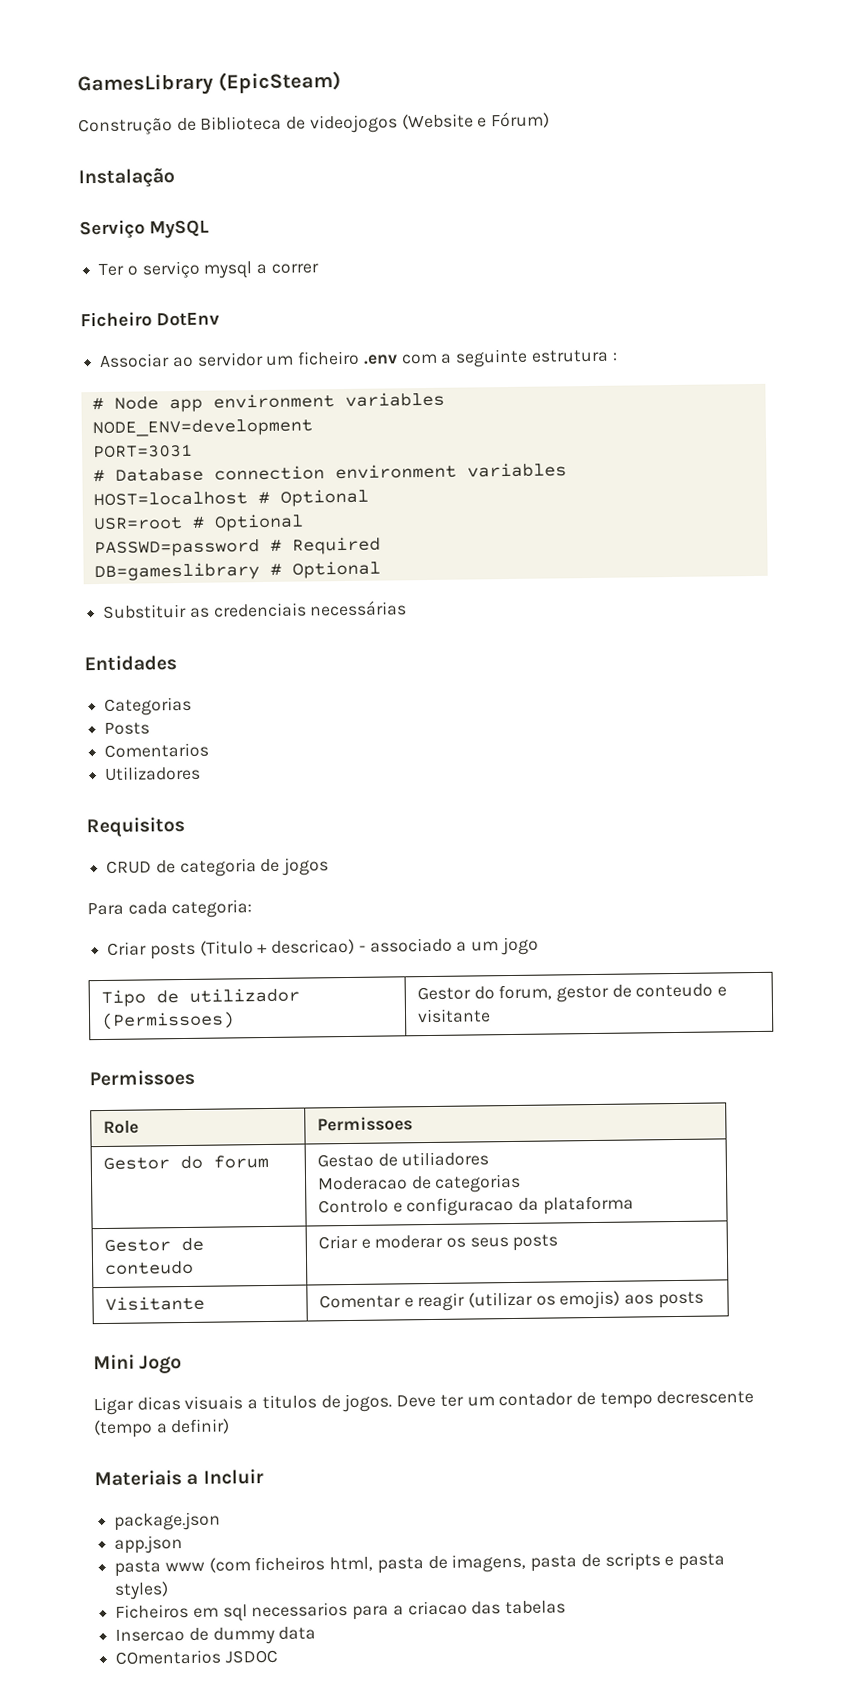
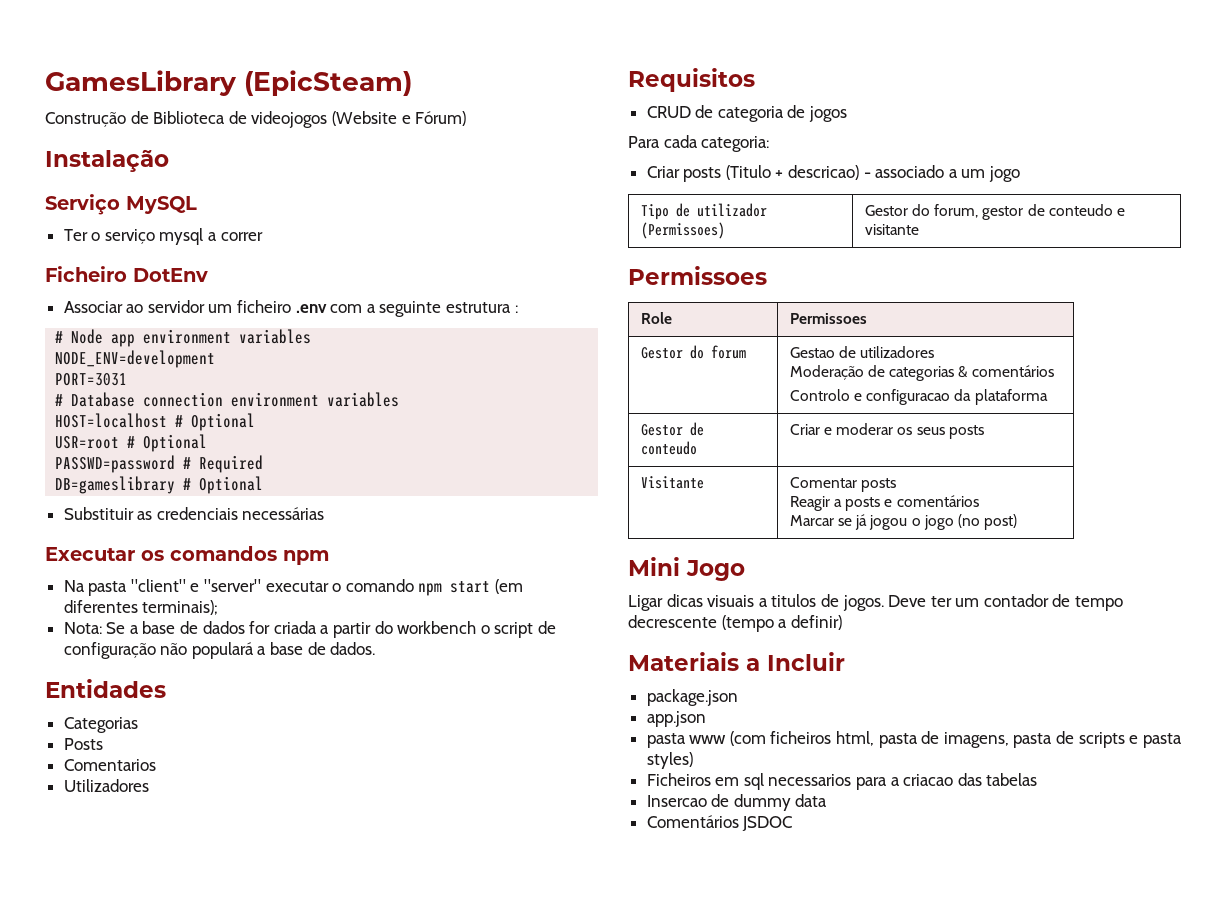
(408, 608) none -> [45,546,329,565] [63,579,524,596] [63,600,219,615] [63,621,556,638] [63,642,376,659] // Executar os comandos npm // Na pasta "client" e "server" executar o comando npm start (em diferentes terminais); // Nota: Se a base de dados for criada a partir do workbench o script de configuração não populará a base de dados.
[401,1151,490,1167] [317,1176,408,1191] utiliadores // Moderacao -> [860,346,935,358] [789,365,864,380] utilizadores // Moderação
(522, 1183) none -> [958,365,1054,378] & comentários
[403,1290,704,1312] e reagir (utilizar os emojis) aos posts -> [861,478,897,492] [789,495,979,511] [789,514,1018,530] posts // Reagir a posts e comentários // Marcar se já jogou o jogo (no post)
[115,1649,222,1665] COmentarios -> [646,815,739,828] Comentários

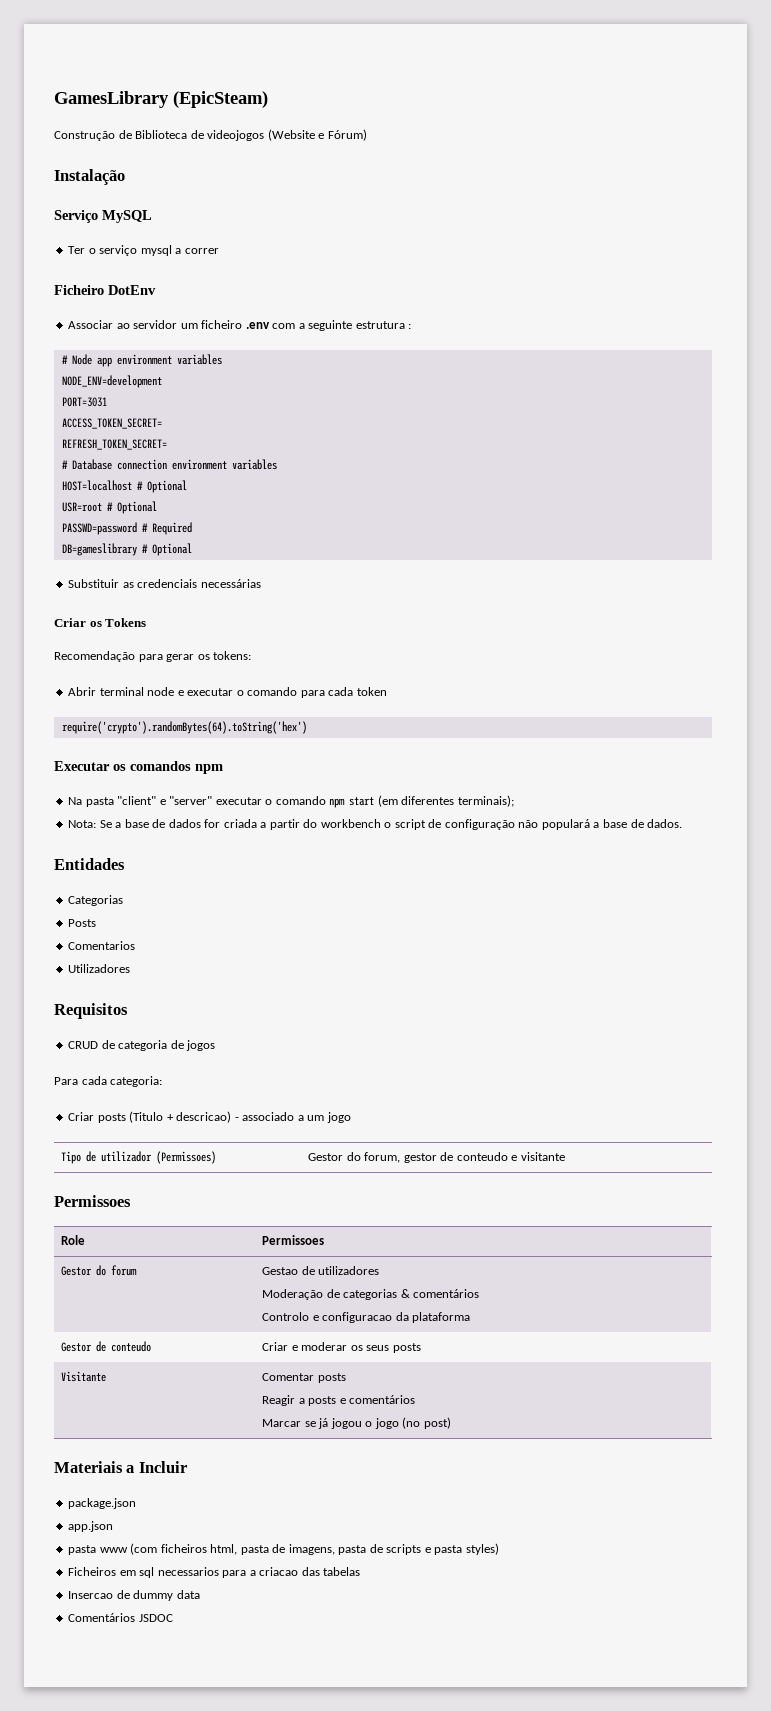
(128, 379) none -> [61,418,162,429] [61,439,167,450] // ACCESS_TOKEN_SECRET= // REFRESH_TOKEN_SECRET=
(325, 513) none -> [54,618,147,627] [54,651,252,662] [68,687,387,698] [61,721,307,734] // Criar os Tokens // Recomendação para gerar os tokens: // Abrir terminal node e executar o comando para cada token // require('crypto').randomBytes(64).toString('hex')
[628,557,745,581] [628,594,1124,611] [628,615,842,632] // Mini Jogo // Ligar dicas visuais a titulos de jogos. Deve ter um contador de tempo decrescente (tempo a definir) -> (451, 1423) none

